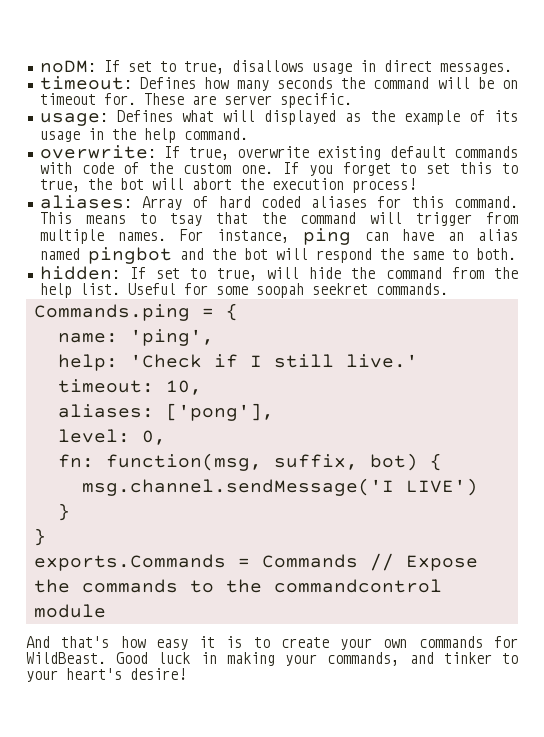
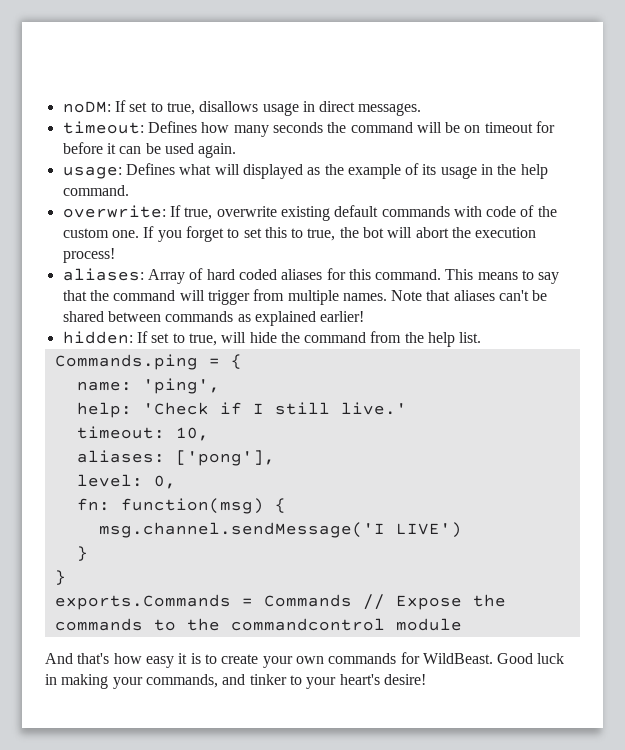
[103,93,352,108] for. These are server specific. -> [536,121,556,133] [62,142,237,158] for before it can be used again.
[169,213,202,226] tsay -> [538,272,560,284] say
[179,228,518,245] [39,247,516,264] For instance, ping can have an alias named pingbot and the bot will respond the same to both. -> [391,290,548,301] [62,311,365,326] Note that aliases can't be shared between commands as explained earlier!
[127,283,448,298] Useful for some soopah seekret commands. -> (482, 337) none
[105,453,418,471] function(msg, suffix, bot) -> [120,498,264,514] function(msg)

